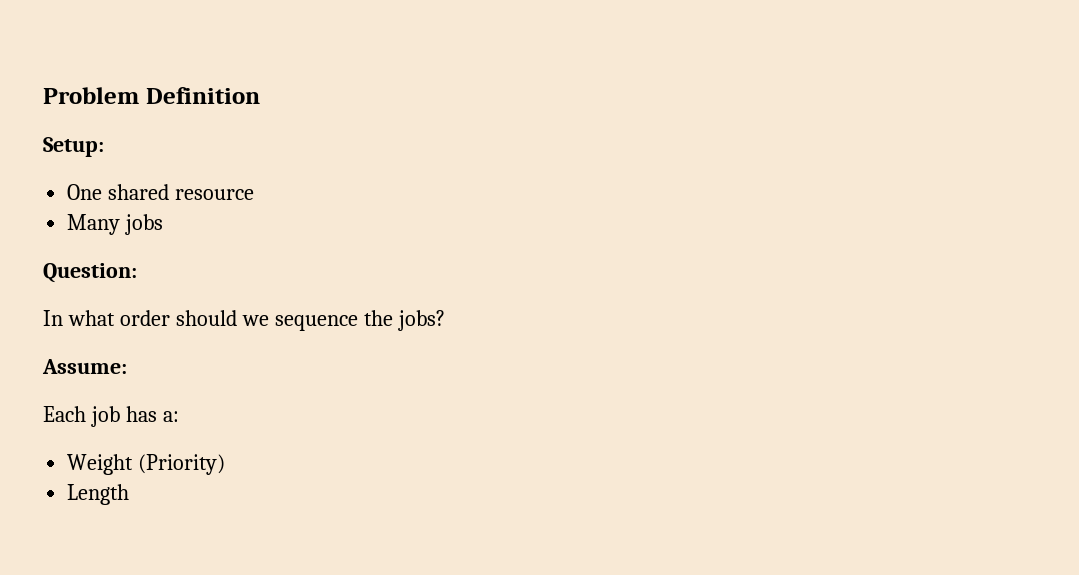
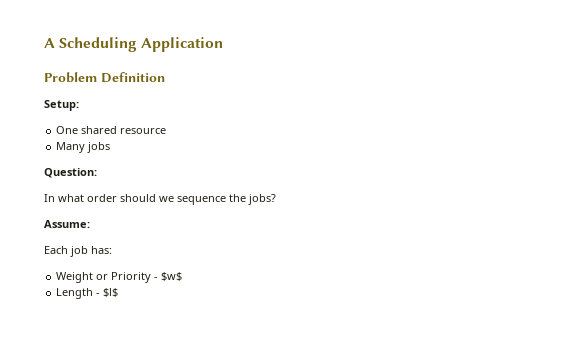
(43, 95) none -> [44,37,224,52] A Scheduling Application //
[125,406,179,422] has a: -> [91,246,112,254] has:
[138,454,226,475] (Priority) -> [96,272,183,283] or Priority - $w$
(130, 494) none -> [96,288,119,297] - $l$

